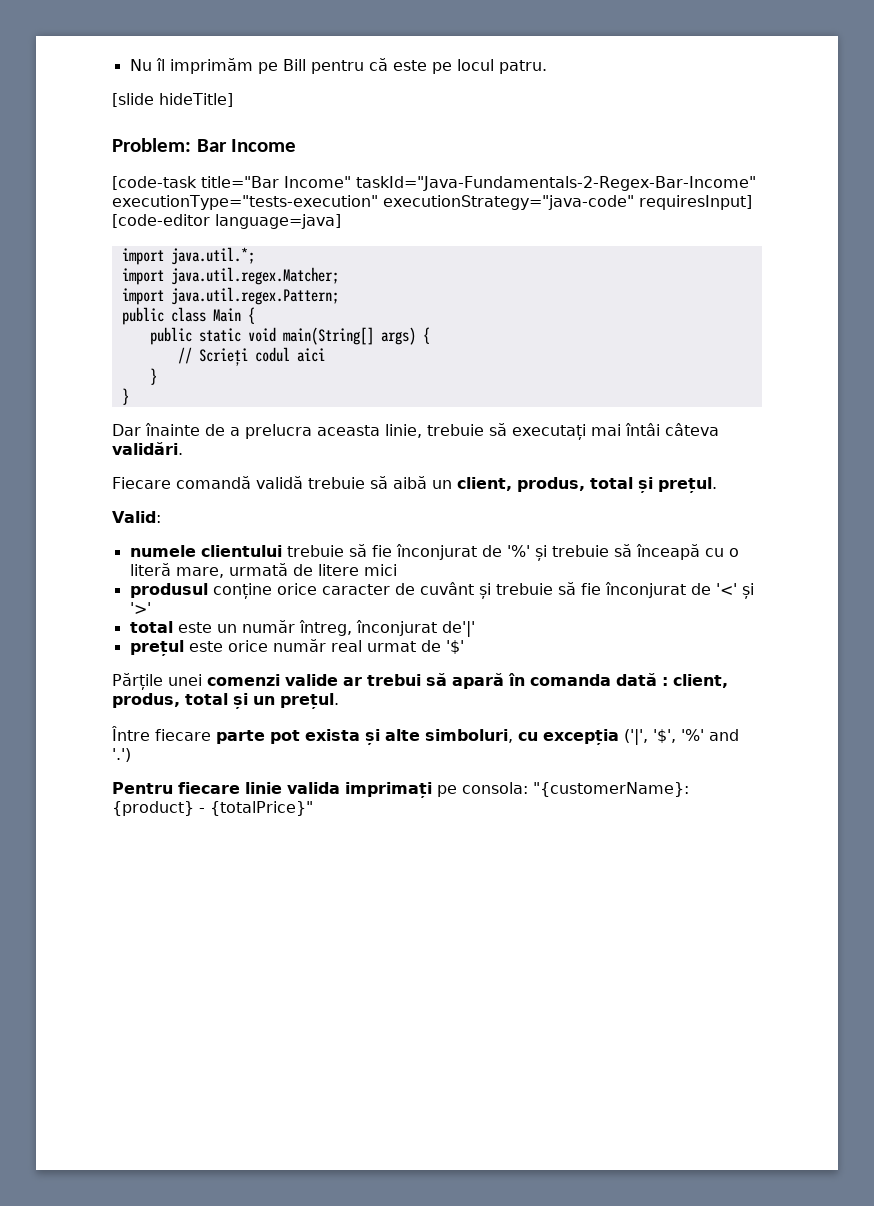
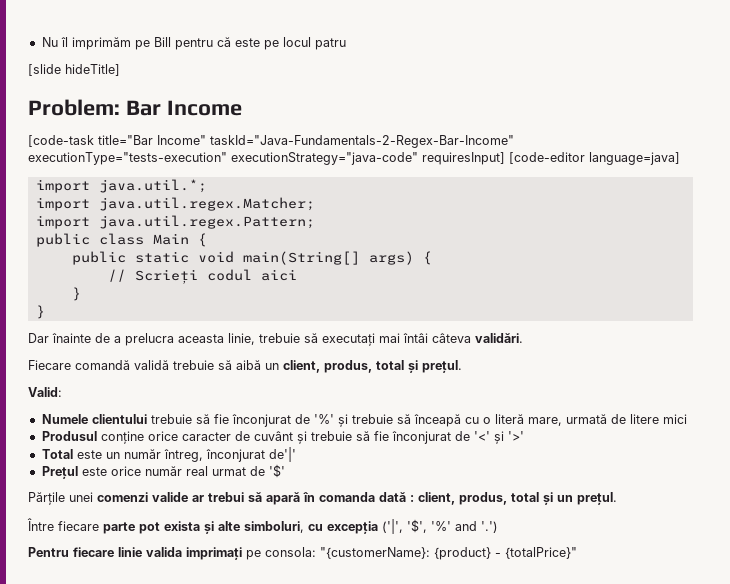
[498,60,547,74] patru. -> [314,38,346,50] patru
[129,545,196,557] numele -> [41,414,88,424] Numele
[129,583,208,598] produsul -> [41,431,97,441] Produsul
[129,621,173,633] total -> [41,449,73,459] Total
[129,640,184,656] prețul -> [41,466,78,479] Prețul

